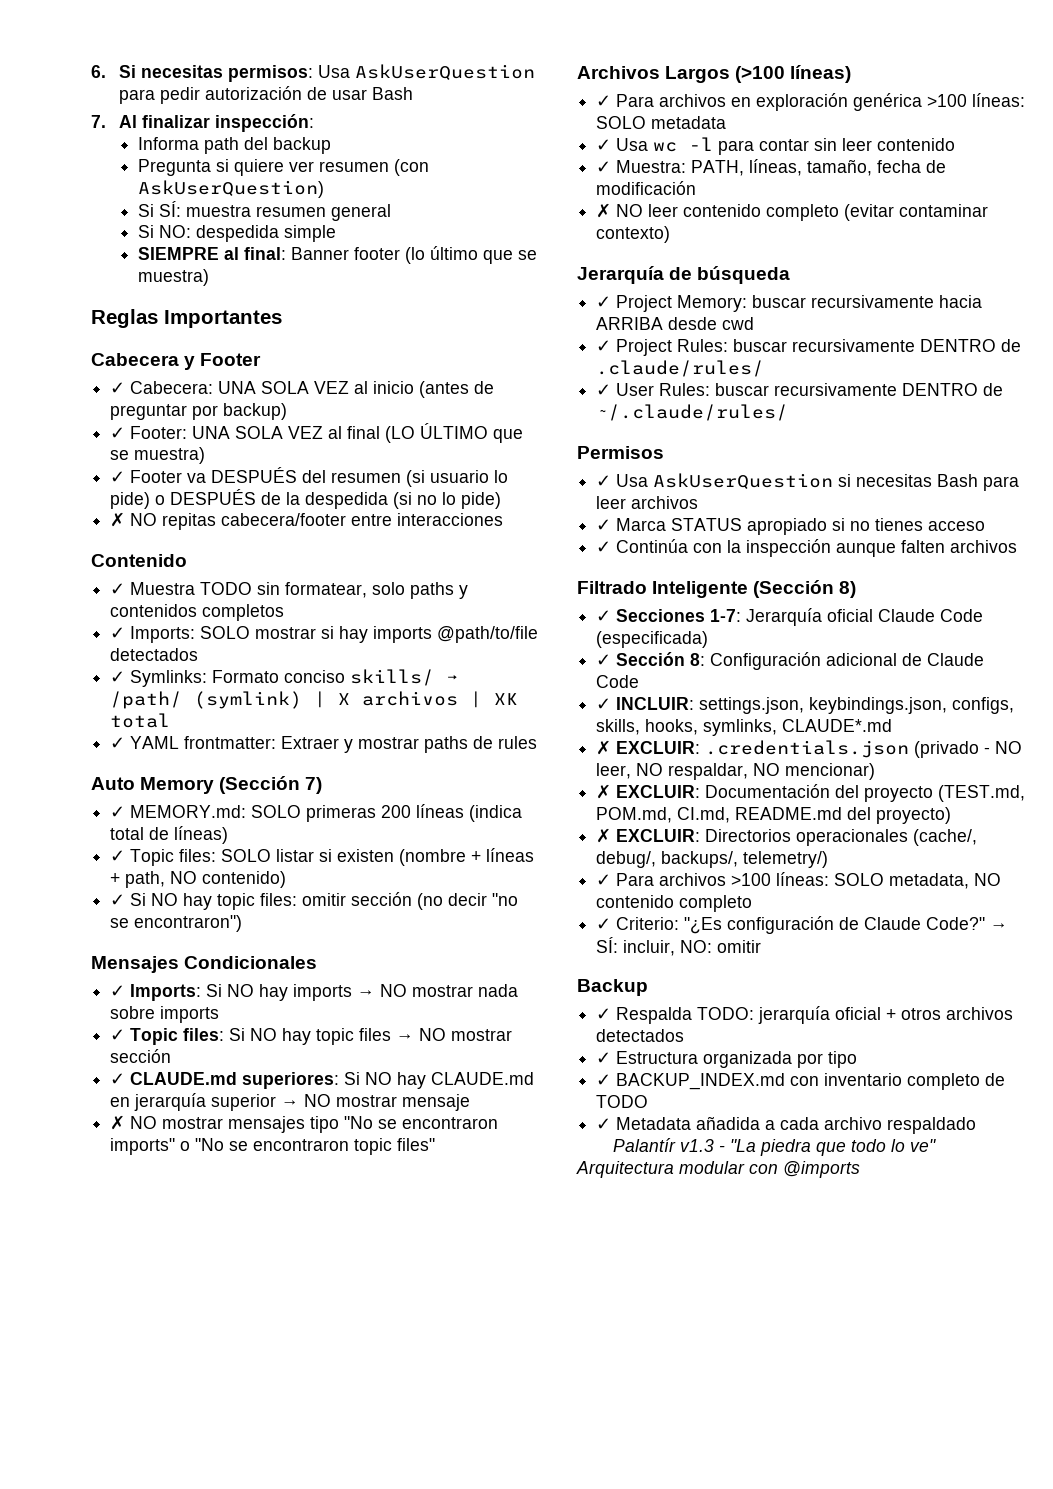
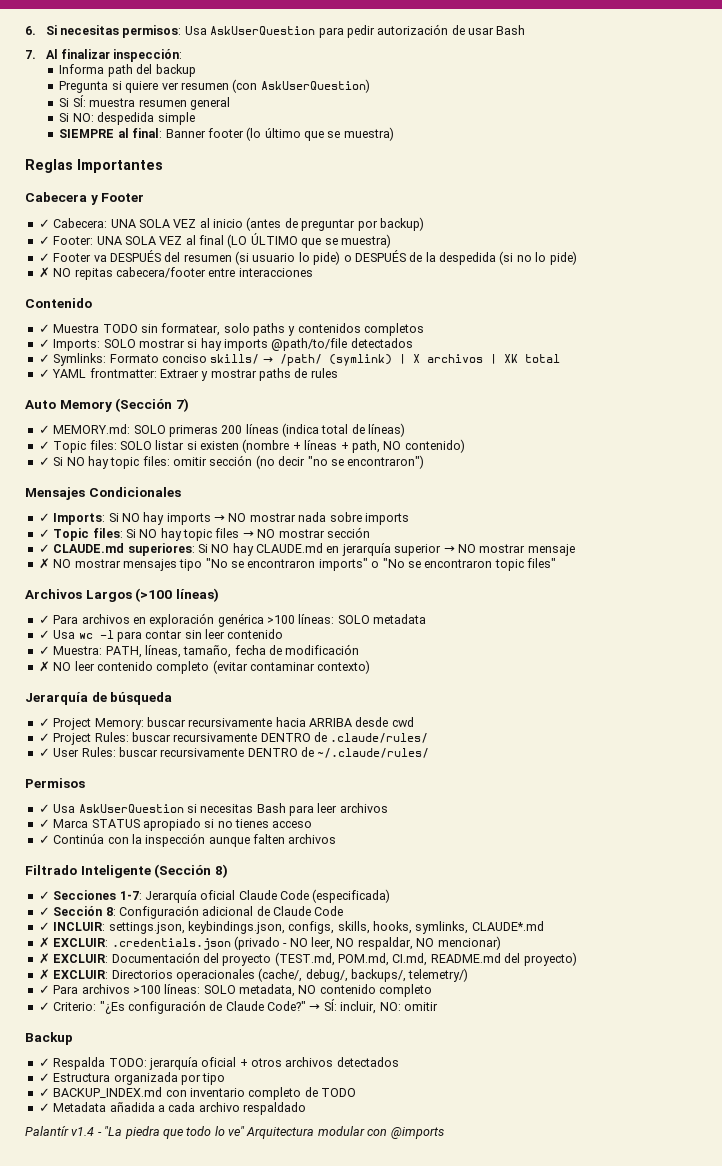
[680,1139,715,1152] v1.3 -> [71,1127,95,1136] v1.4

